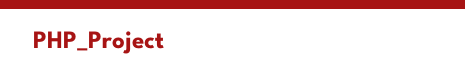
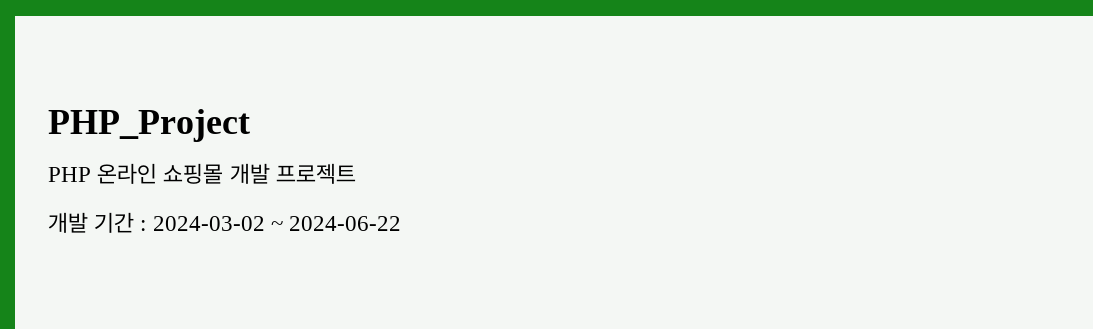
(164, 42) none -> [48,163,356,184] [48,212,402,233] // PHP 온라인 쇼핑몰 개발 프로젝트 // 개발 기간 : 2024-03-02 ~ 2024-06-22

